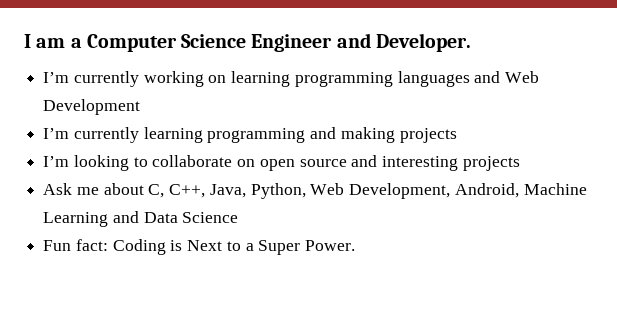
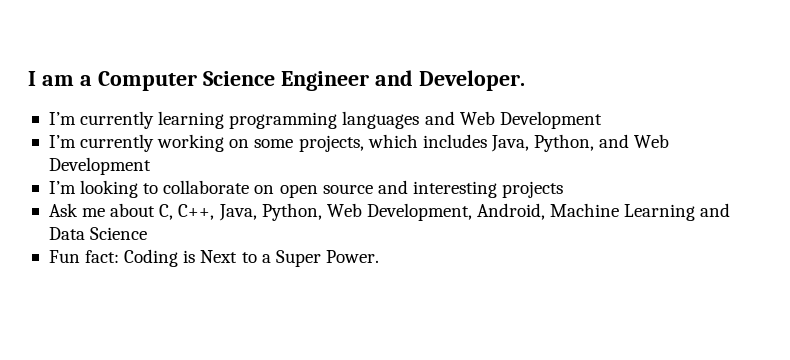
[143,71,227,87] working on -> (155, 120) none
[143,127,457,143] learning programming and making projects -> [157,134,670,152] [48,157,151,175] working on some projects, which includes Java, Python, and Web Development

